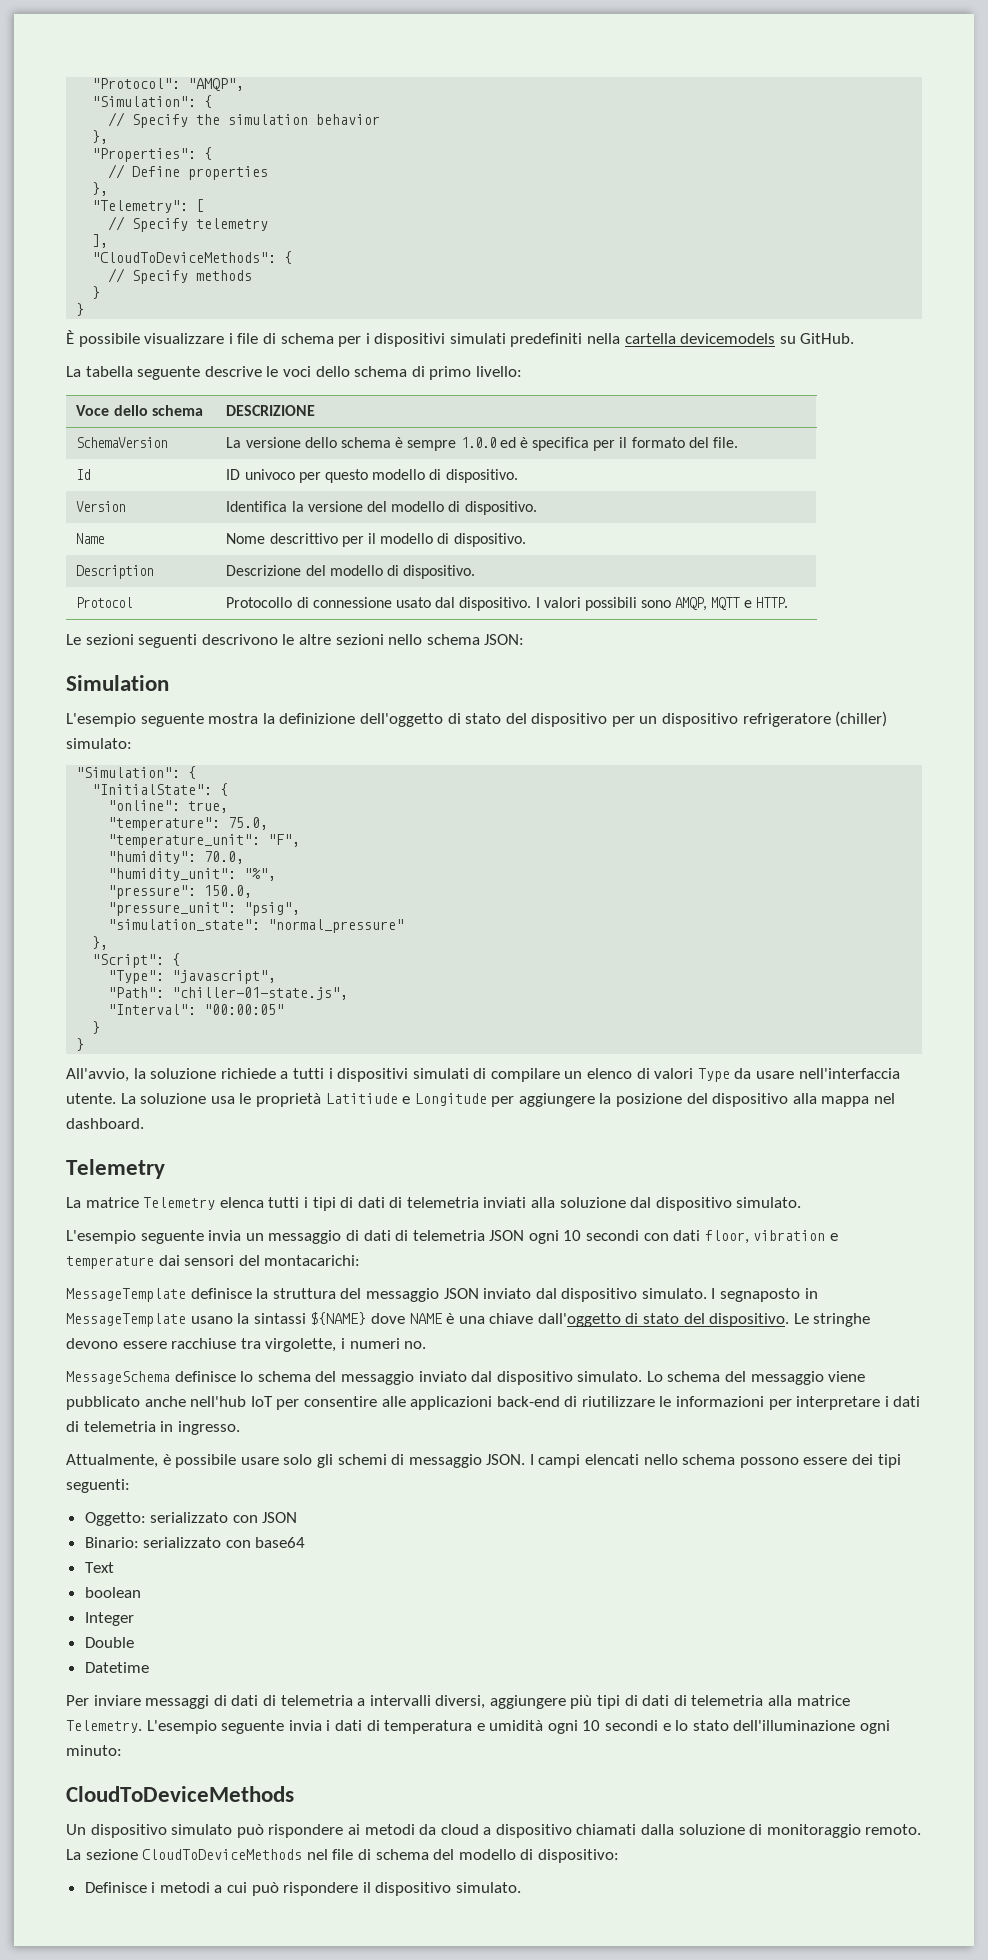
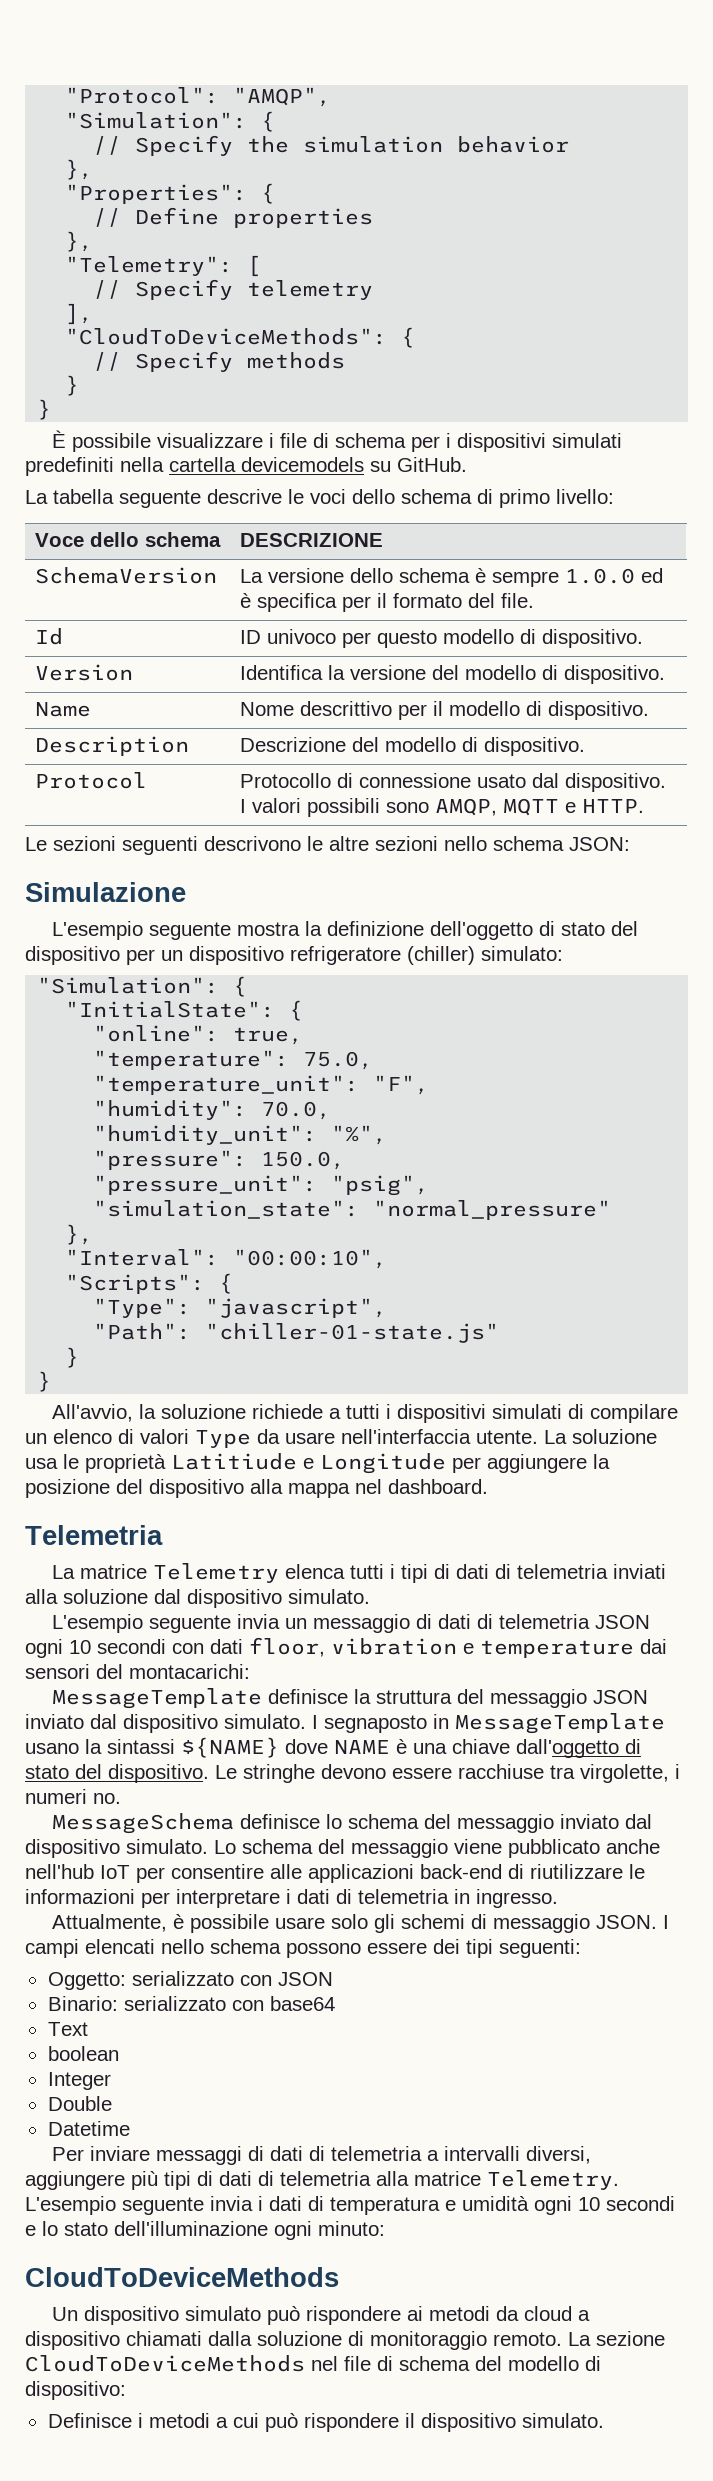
[66,675,169,691] Simulation -> [25,882,186,902] Simulazione
[92,954,165,968] "Script": -> [65,1249,388,1269] [65,1274,206,1294] "Interval": "00:00:10", // "Scripts":
[172,987,349,1000] [108,1004,285,1015] "chiller-01-state.js", // "Interval": "00:00:05" -> [205,1323,500,1343] "chiller-01-state.js"
[66,1159,165,1179] Telemetry -> [25,1525,163,1545] Telemetria

